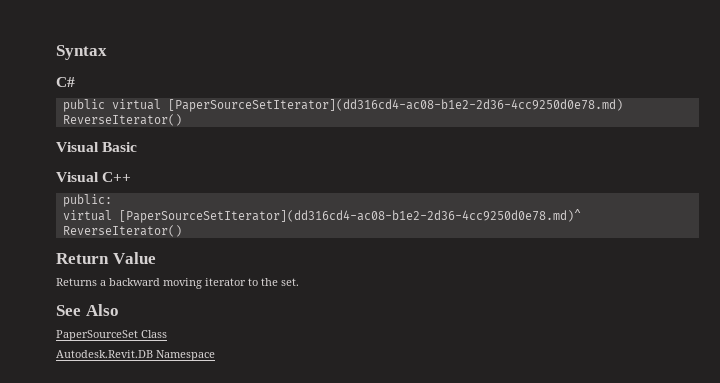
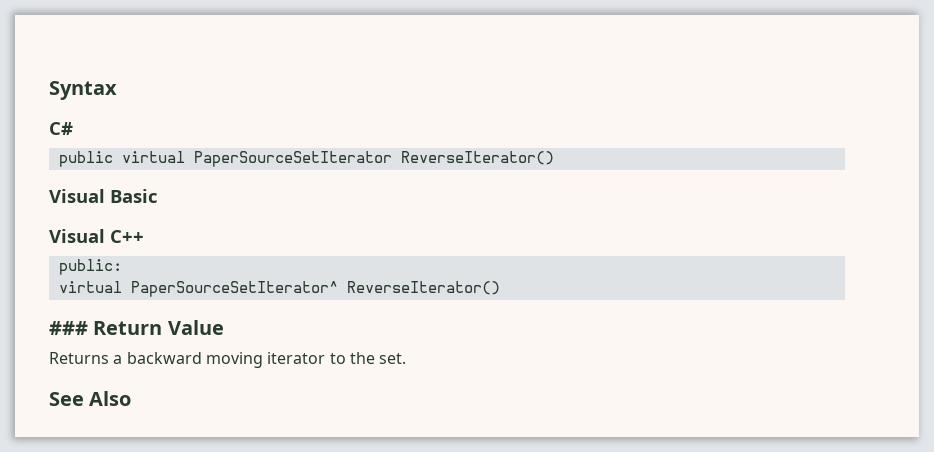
[167,99,623,112] [PaperSourceSetIterator](dd316cd4-ac08-b1e2-2d36-4cc9250d0e78.md) -> [193,151,392,167] PaperSourceSetIterator
[118,209,581,223] [62,225,182,237] [PaperSourceSetIterator](dd316cd4-ac08-b1e2-2d36-4cc9250d0e78.md)^ ReverseIterator() // -> [130,281,500,297] [49,321,88,335] PaperSourceSetIterator^ ReverseIterator() // ###
[56,330,167,341] [56,350,215,361] // PaperSourceSet Class // Autodesk.Revit.DB Namespace -> (132, 398) none

